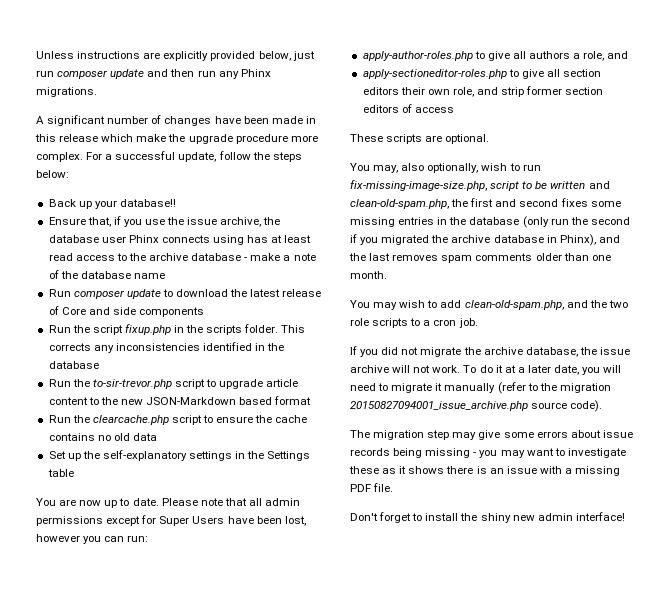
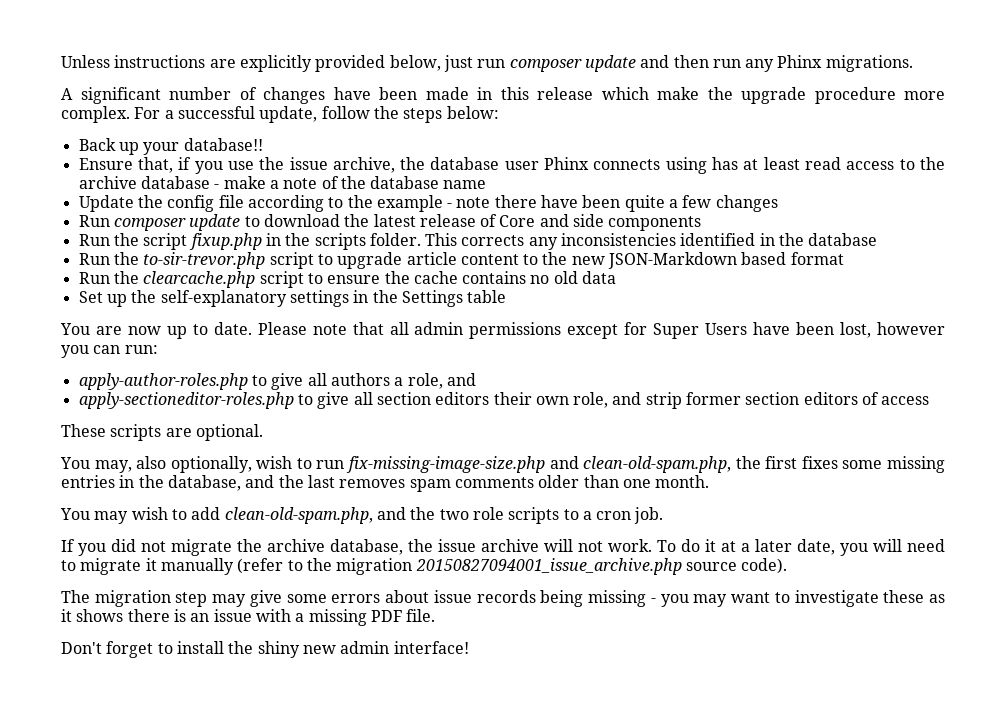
(165, 276) none -> [78,195,778,212] // Update the config file according to the example - note there have been quite a few changes
[350,180,586,191] fix-missing-image-size.php, script to be written -> [346,456,545,473] fix-missing-image-size.php
[495,199,559,207] and second -> (798, 462) none
[469,216,630,228] [350,234,596,246] database (only run the second if you migrated the archive database in Phinx), -> [167,475,241,491] database,

